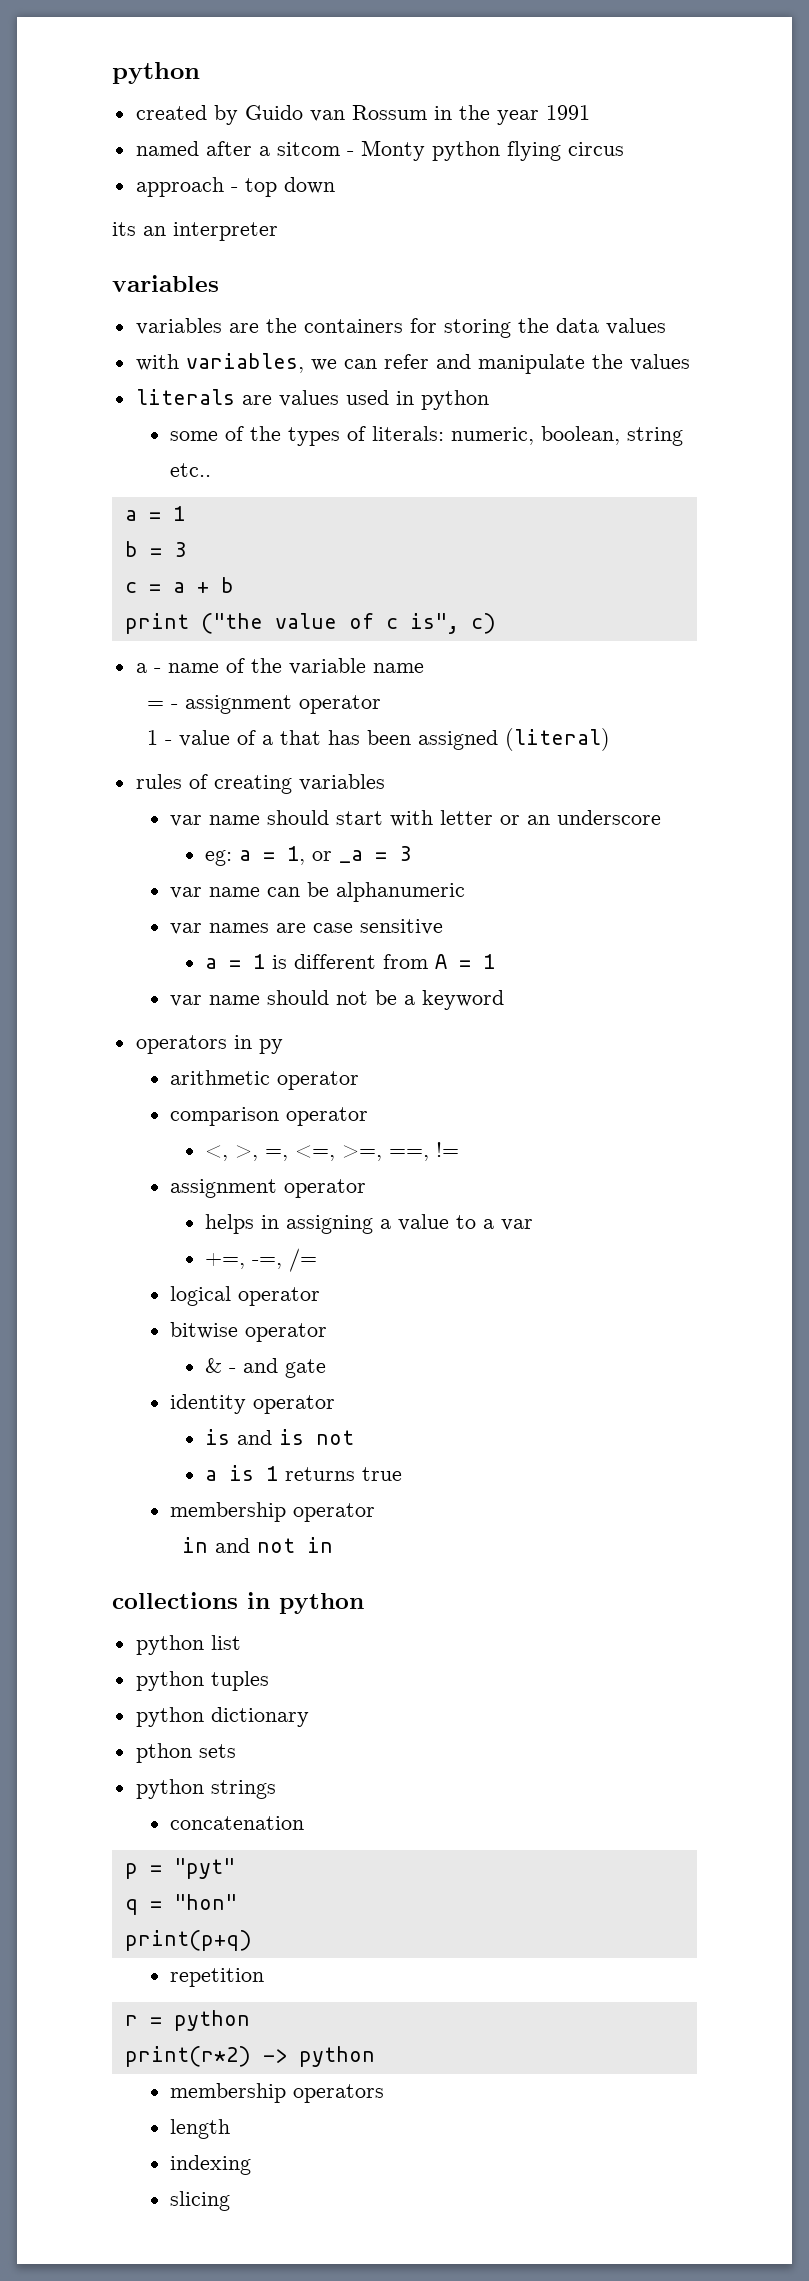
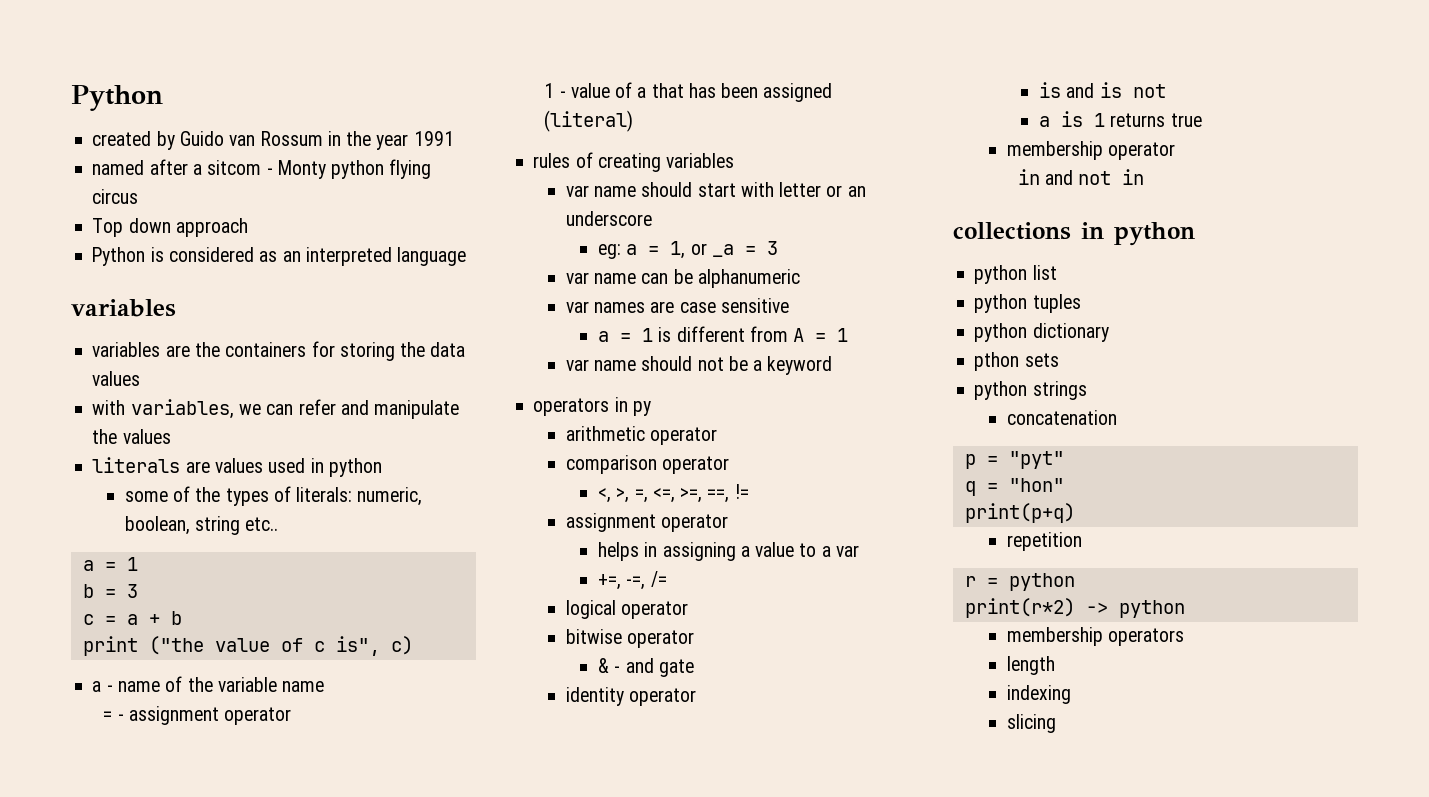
[112,62,200,84] python -> [71,85,163,111] Python
(624, 149) none -> [92,218,171,237] Top down
[230,177,335,197] [112,222,278,241] - top down // its an interpreter -> [92,247,467,266] // Python is considered as an interpreted language

